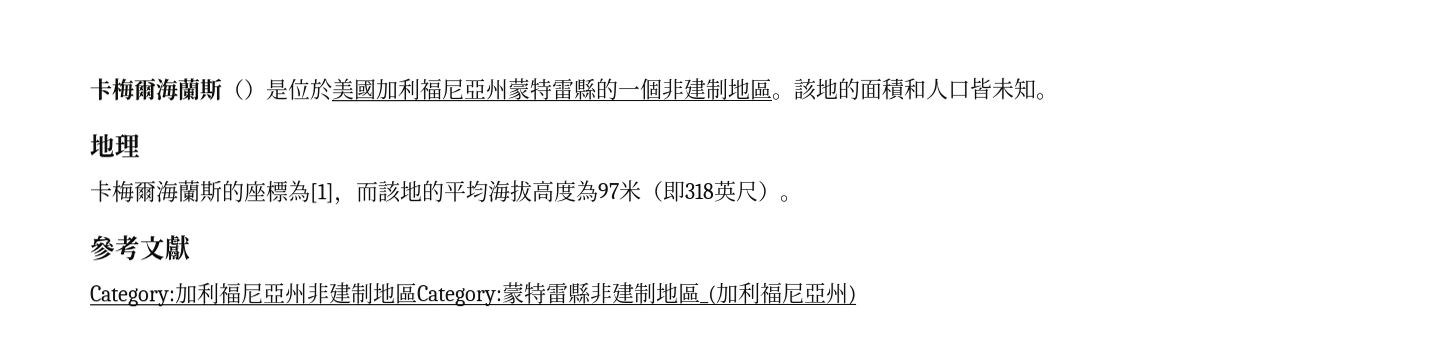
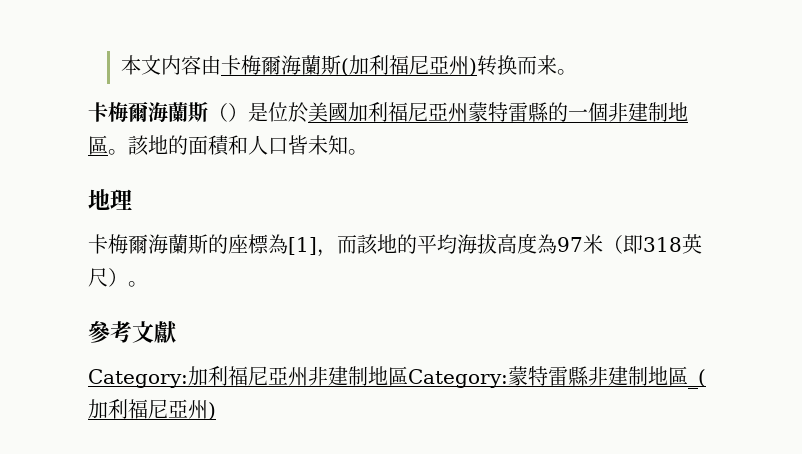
(89, 89) none -> [121,55,578,76] 本文内容由卡梅爾海蘭斯(加利福尼亞州)转换而来。 //

